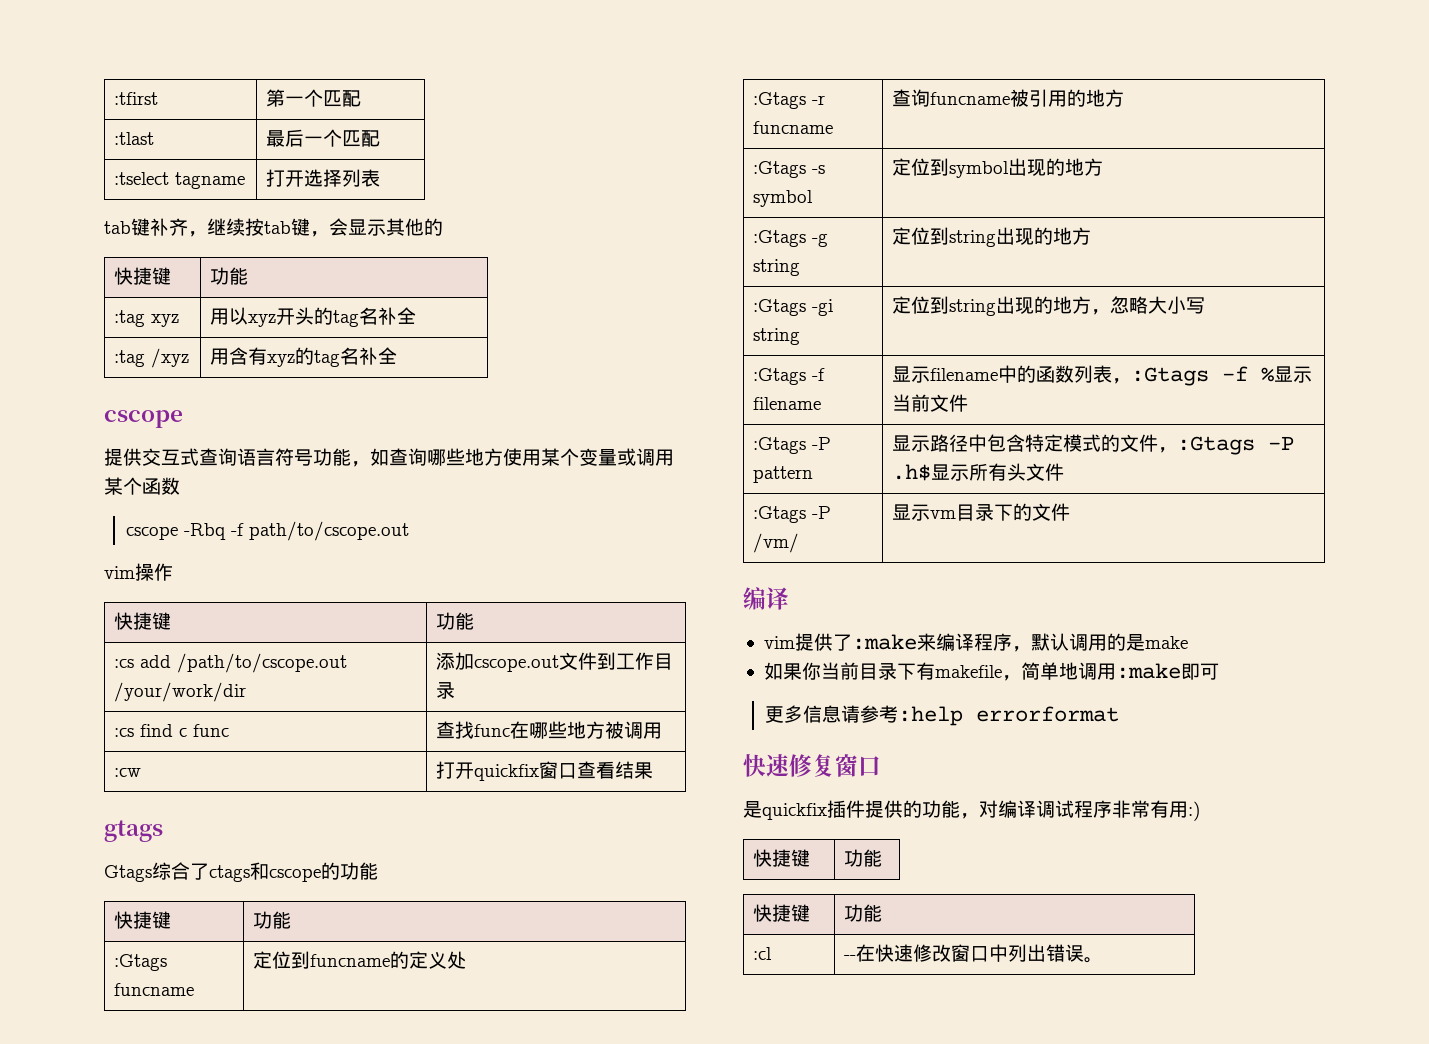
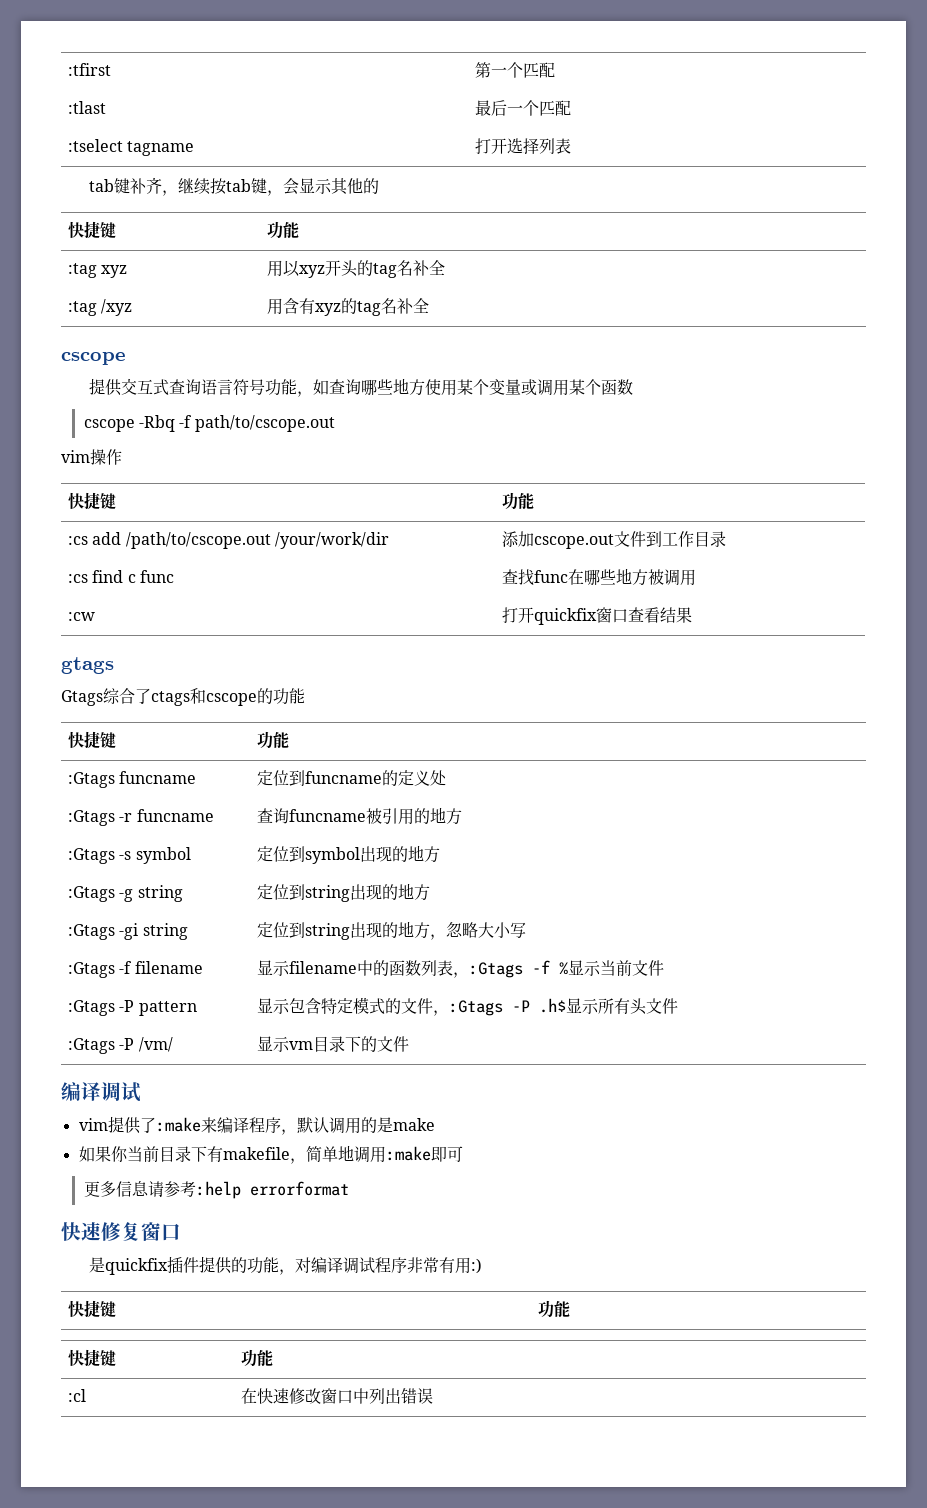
[929,434,987,452] 路径中 -> (290, 1006) none
(789, 598) none -> [101,1082,141,1102] 调试
[843,955,856,960] -- -> (86, 1395) none
[1083,957,1103,963] 。 -> (433, 1396) none

